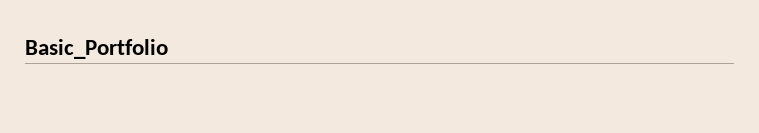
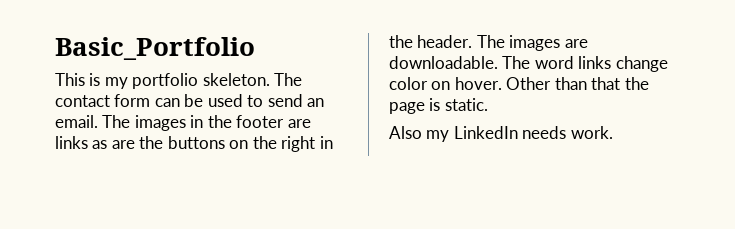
(168, 49) none -> [55,73,303,89] [55,94,325,107] [55,115,311,131] [55,136,333,152] [389,35,588,51] [389,56,668,72] [389,77,649,90] [389,98,488,114] [389,126,613,142] // This is my portfolio skeleton. The contact form can be used to send an email. The images in the footer are links as are the buttons on the right in the header. The images are downloadable. The word links change color on hover. Other than that the page is static. // Also my LinkedIn needs work.

